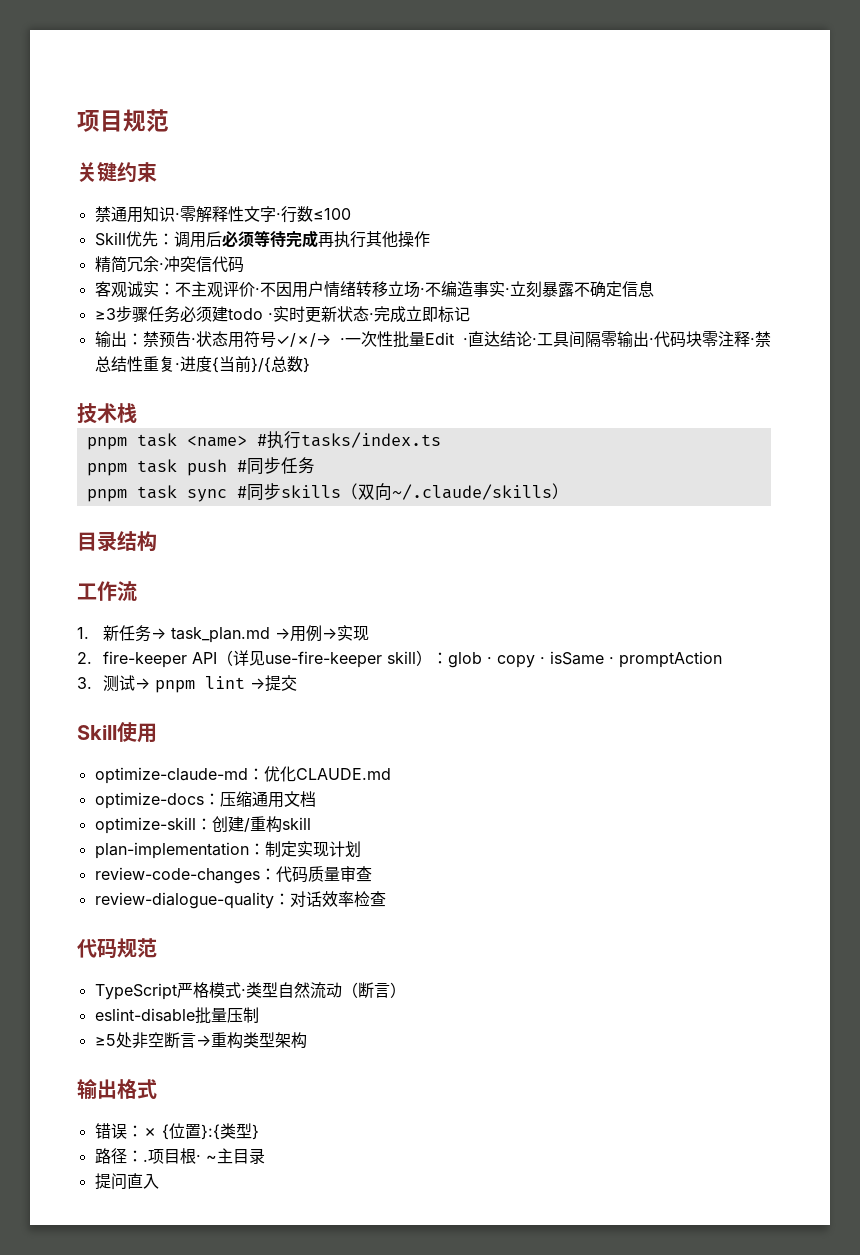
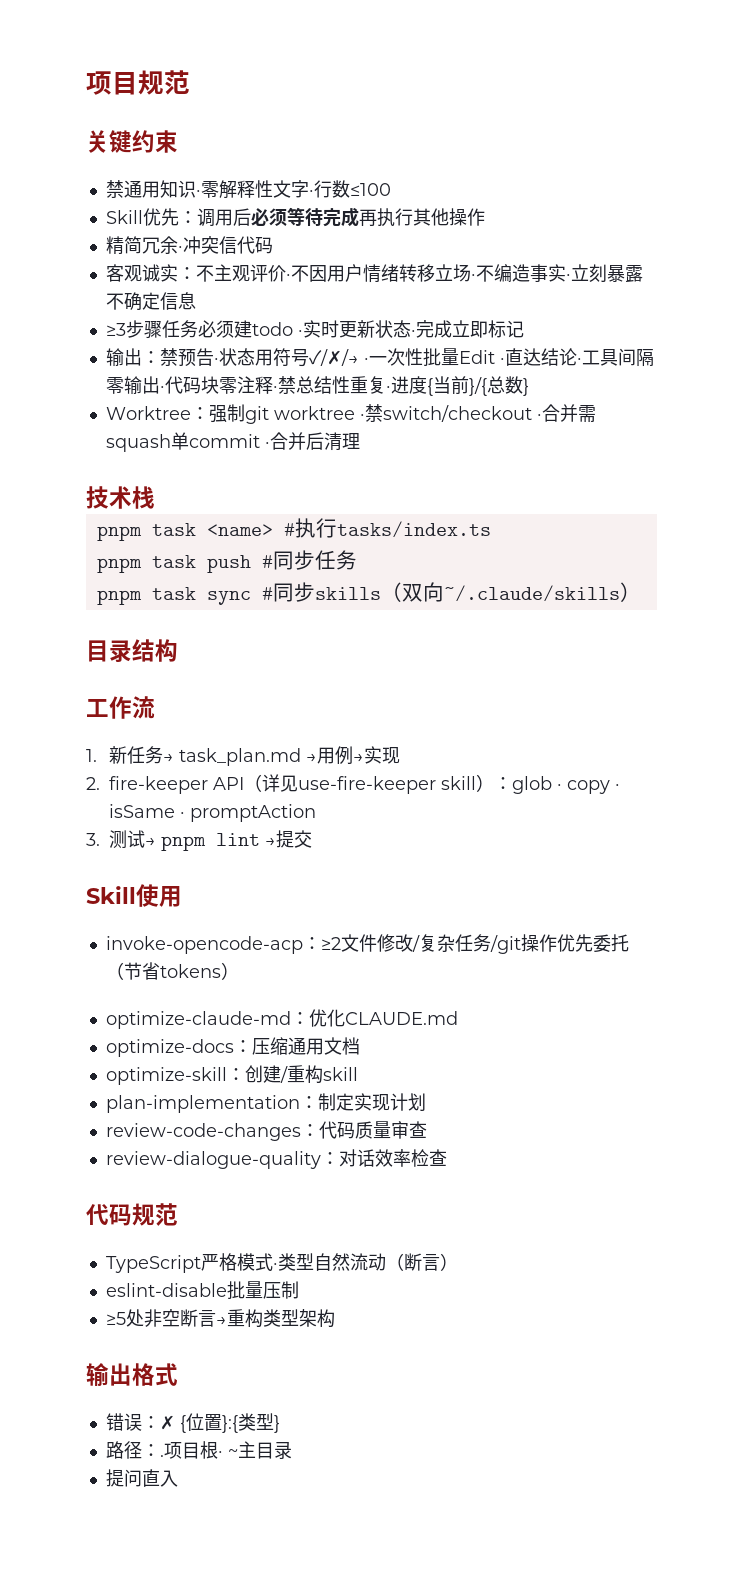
(310, 365) none -> [105,404,596,424] [105,432,360,452] // Worktree：强制git worktree ·禁switch/checkout ·合并需squash单commit ·合并后清理
(157, 733) none -> [105,934,629,954] [105,962,239,980] // invoke-opencode-acp：≥2文件修改/复杂任务/git操作优先委托（节省tokens）

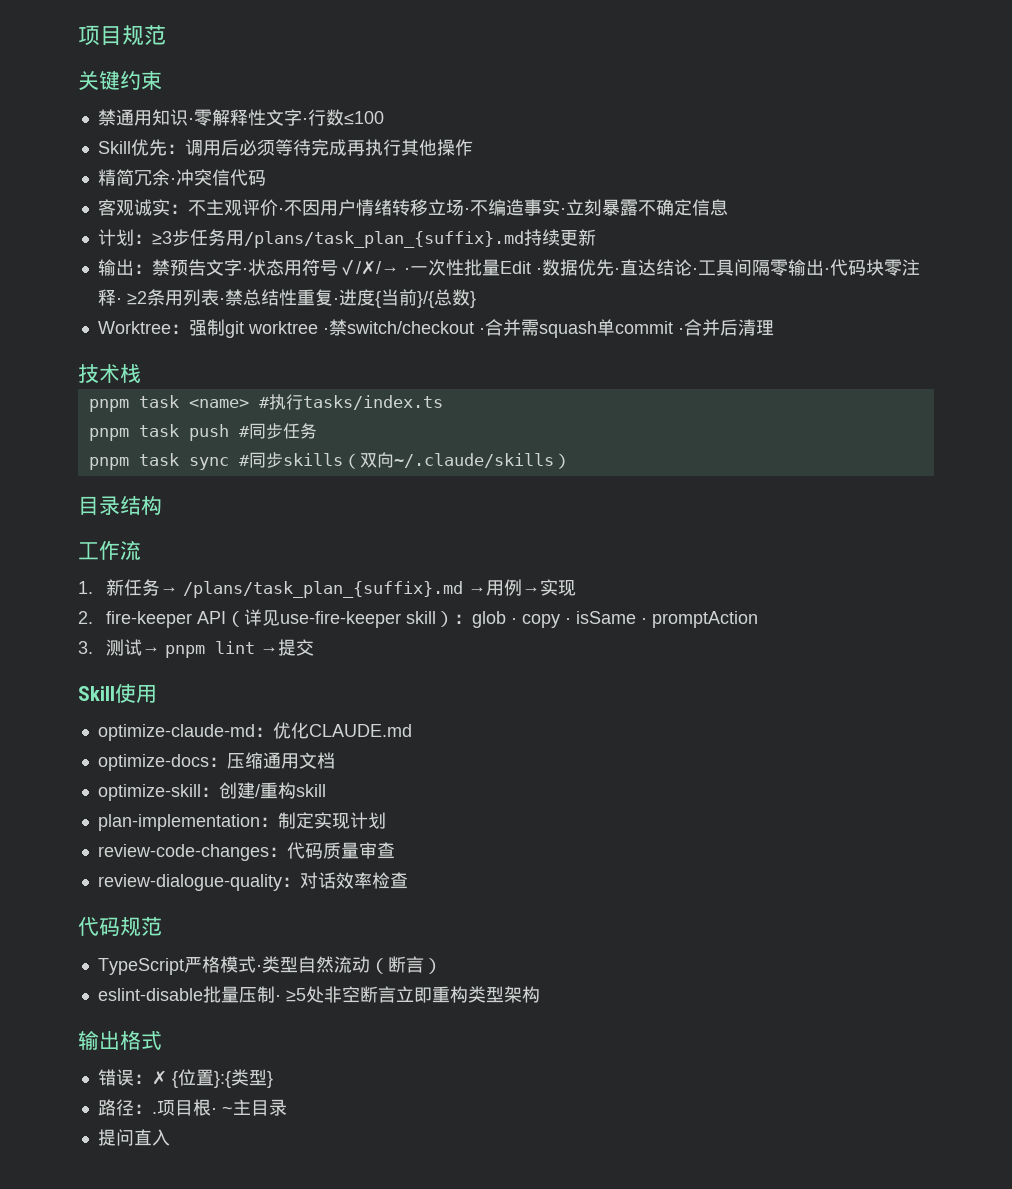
[105,320,524,339] ≥3步骤任务必须建todo ·实时更新状态·完成立即标记 -> [97,229,596,248] 计划：≥3步任务用/plans/task_plan_{suffix}.md持续更新
(214, 357) none -> [205,259,242,276] 文字
(505, 361) none -> [541,259,620,276] 数据优先·
(278, 389) none -> [126,289,225,306] ≥2条用列表·
[178,748,301,766] task_plan.md -> [183,581,464,598] /plans/task_plan_{suffix}.md
[105,934,629,954] [105,962,239,980] // invoke-opencode-acp：≥2文件修改/复杂任务/git操作优先委托（节省tokens） -> (157, 694) none
(299, 1290) // -> [274,995,281,1001] ·
[215,1316,227,1325] → -> [395,986,432,1003] 立即

